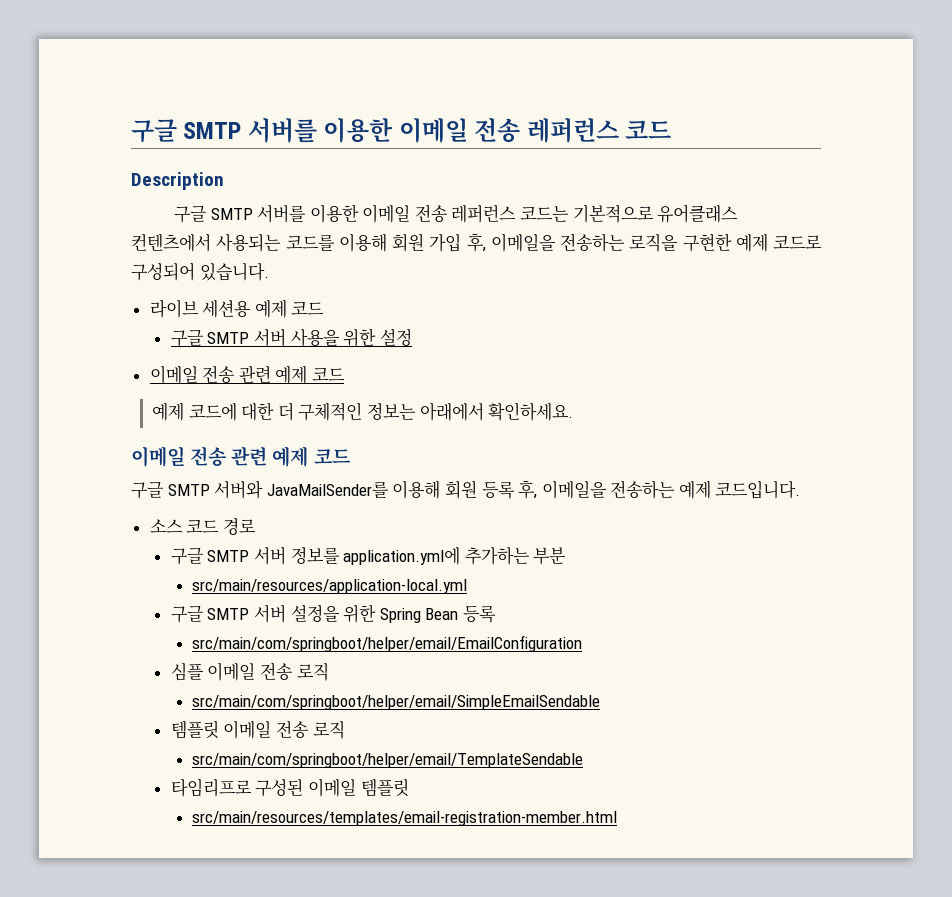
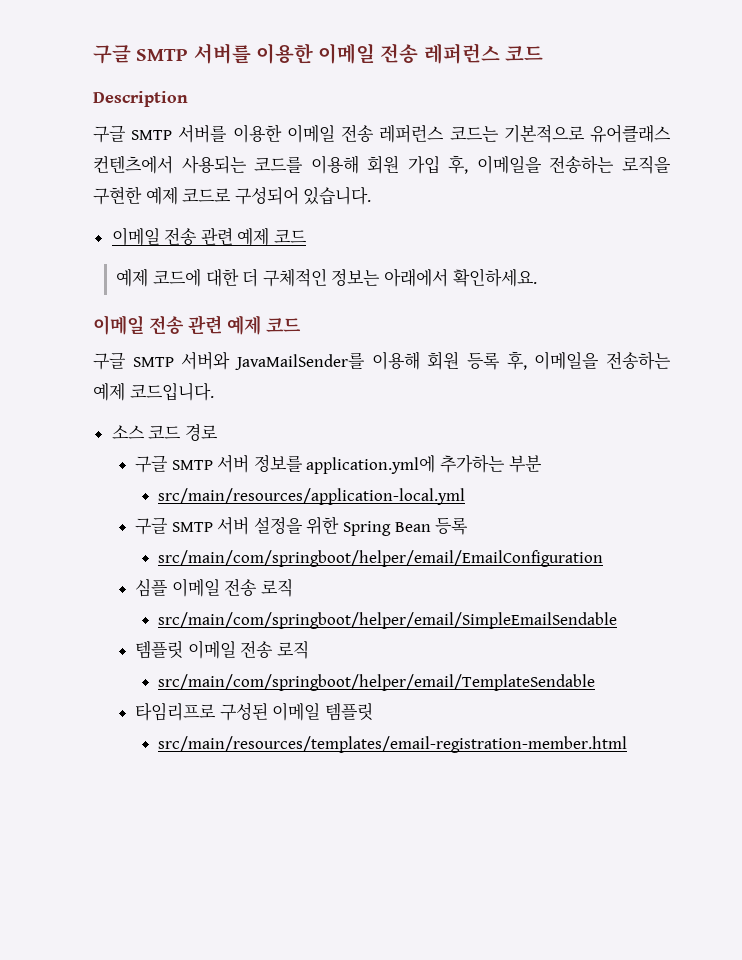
[149,299,325,318] [170,328,412,347] // 라이브 세션용 예제 코드 // 구글 SMTP 서버 사용을 위한 설정 -> (372, 196) none

